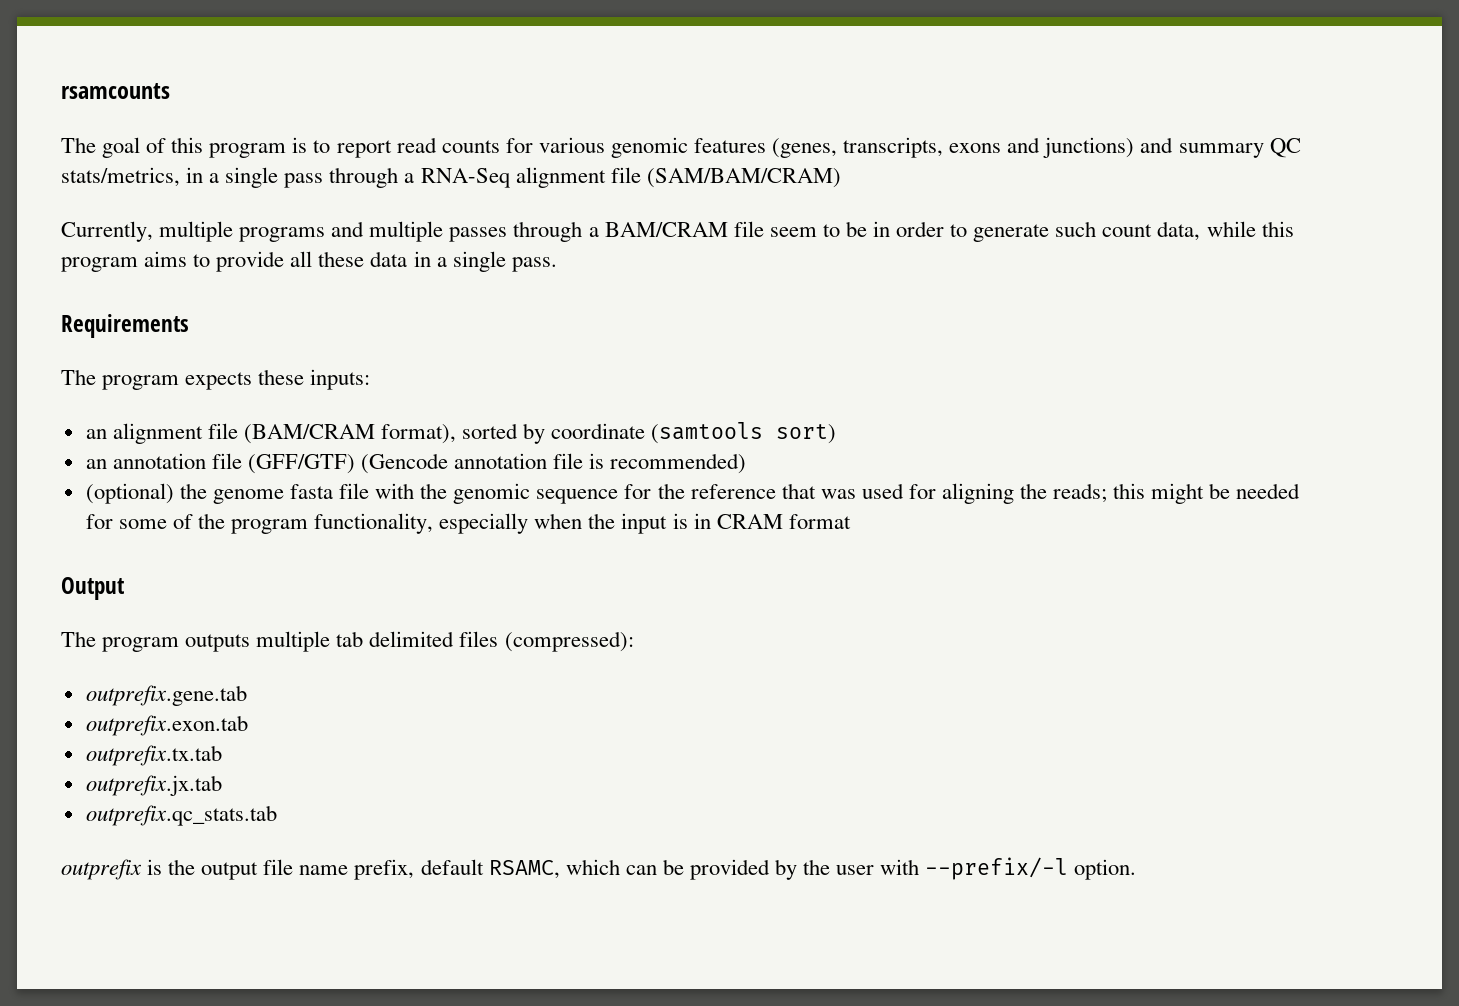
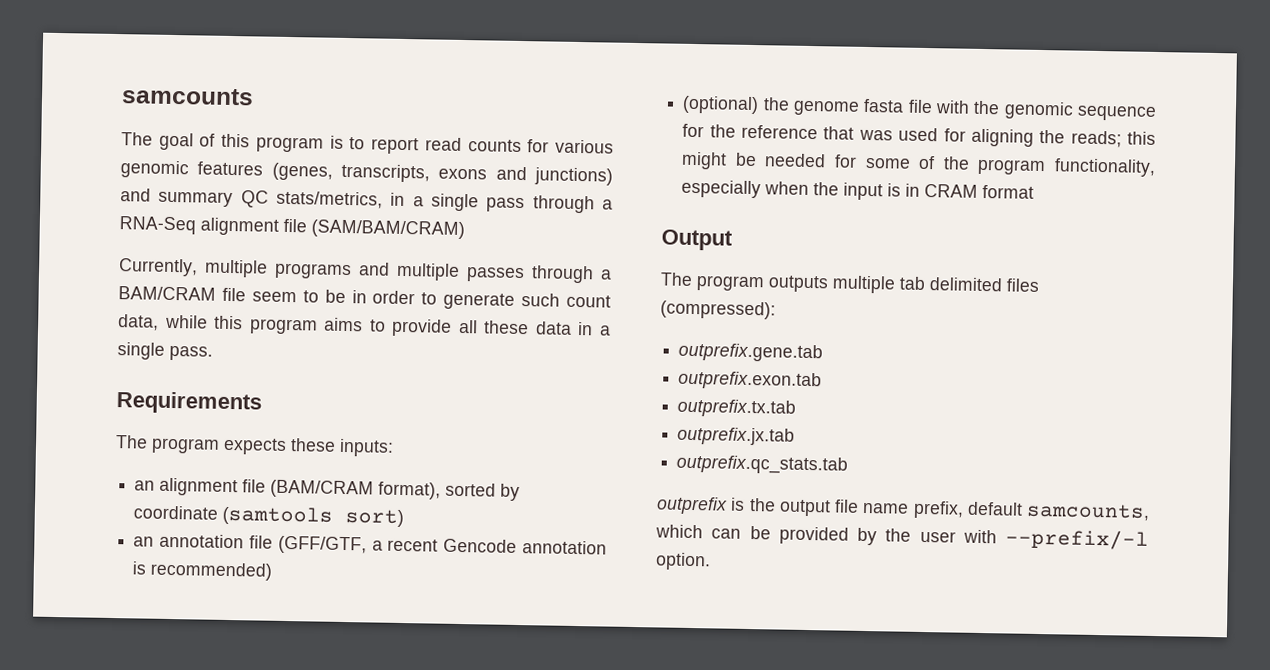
[61,83,170,99] rsamcounts -> [121,87,254,106] samcounts
[247,453,584,474] (GFF/GTF) (Gencode annotation file -> [277,535,607,555] (GFF/GTF, a recent Gencode annotation
[488,860,560,879] RSAMC, -> [1026,502,1150,521] samcounts,

